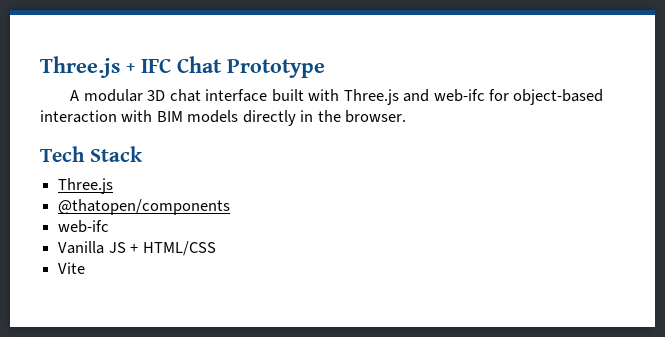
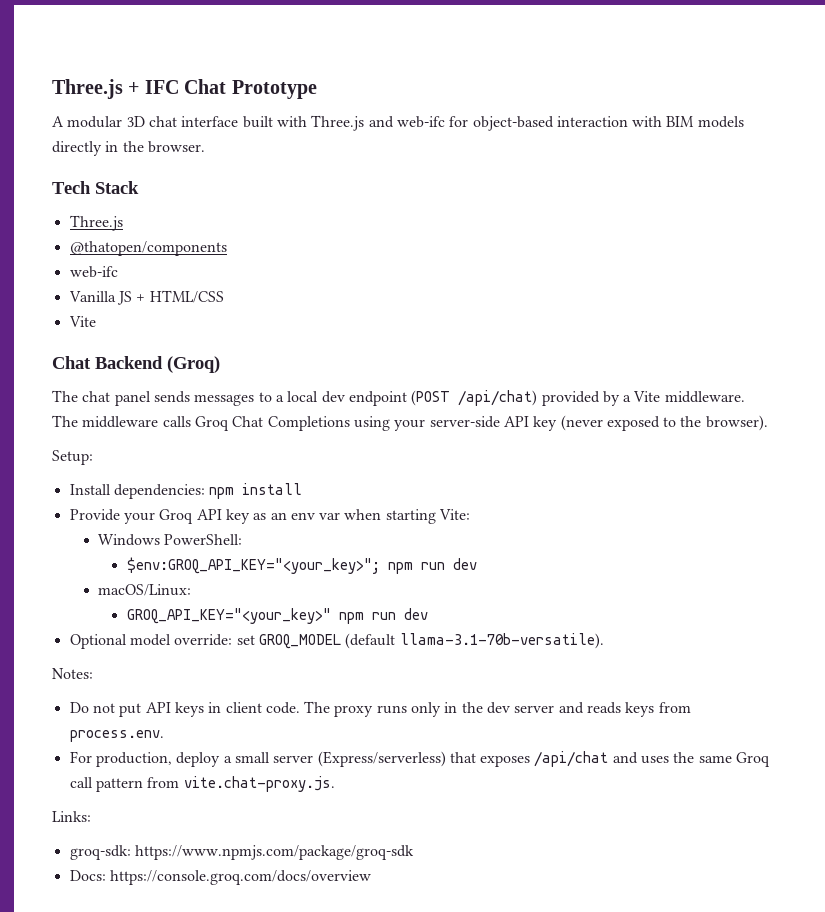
(86, 268) none -> [52,356,220,373] [52,390,745,406] [52,415,768,431] [52,450,93,465] [69,483,303,499] [69,509,471,524] [98,534,243,546] [126,557,477,574] [98,584,192,596] [126,608,428,624] [69,633,604,649] [52,668,93,679] [69,701,691,717] [69,730,164,742] [69,751,771,767] [69,776,335,792] [52,811,91,822] [69,845,414,860] [69,870,371,885] // Chat Backend (Groq) // The chat panel sends messages to a local dev endpoint (POST /api/chat) provided by a Vite middleware. The middleware calls Groq Chat Completions using your server-side API key (never exposed to the browser). // Setup: // Install dependencies: npm install // Provide your Groq API key as an env var when starting Vite: // Windows PowerShell: // $env:GROQ_API_KEY="<your_key>"; npm run dev // macOS/Linux: // GROQ_API_KEY="<your_key>" npm run dev // Optional model override: set GROQ_MODEL (default llama-3.1-70b-versatile). // Notes: // Do not put API keys in client code. The proxy runs only in the dev server and reads keys from process.env. // For production, deploy a small server (Express/serverless) that exposes /api/chat and uses the same Groq call pattern from vite.chat-proxy.js. // Links: // groq-sdk: https://www.npmjs.com/package/groq-sdk // Docs: https://console.groq.com/docs/overview

